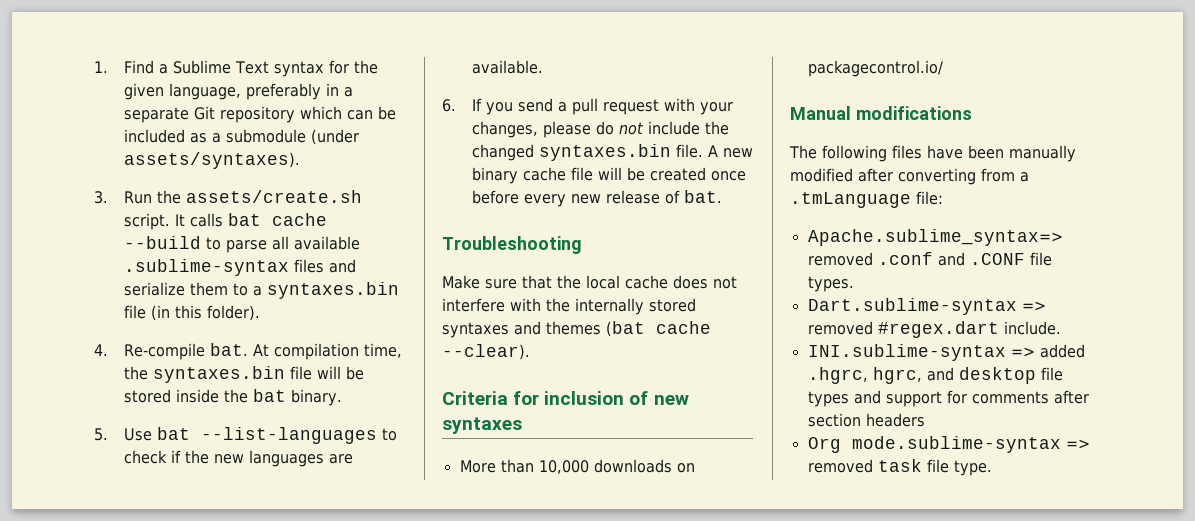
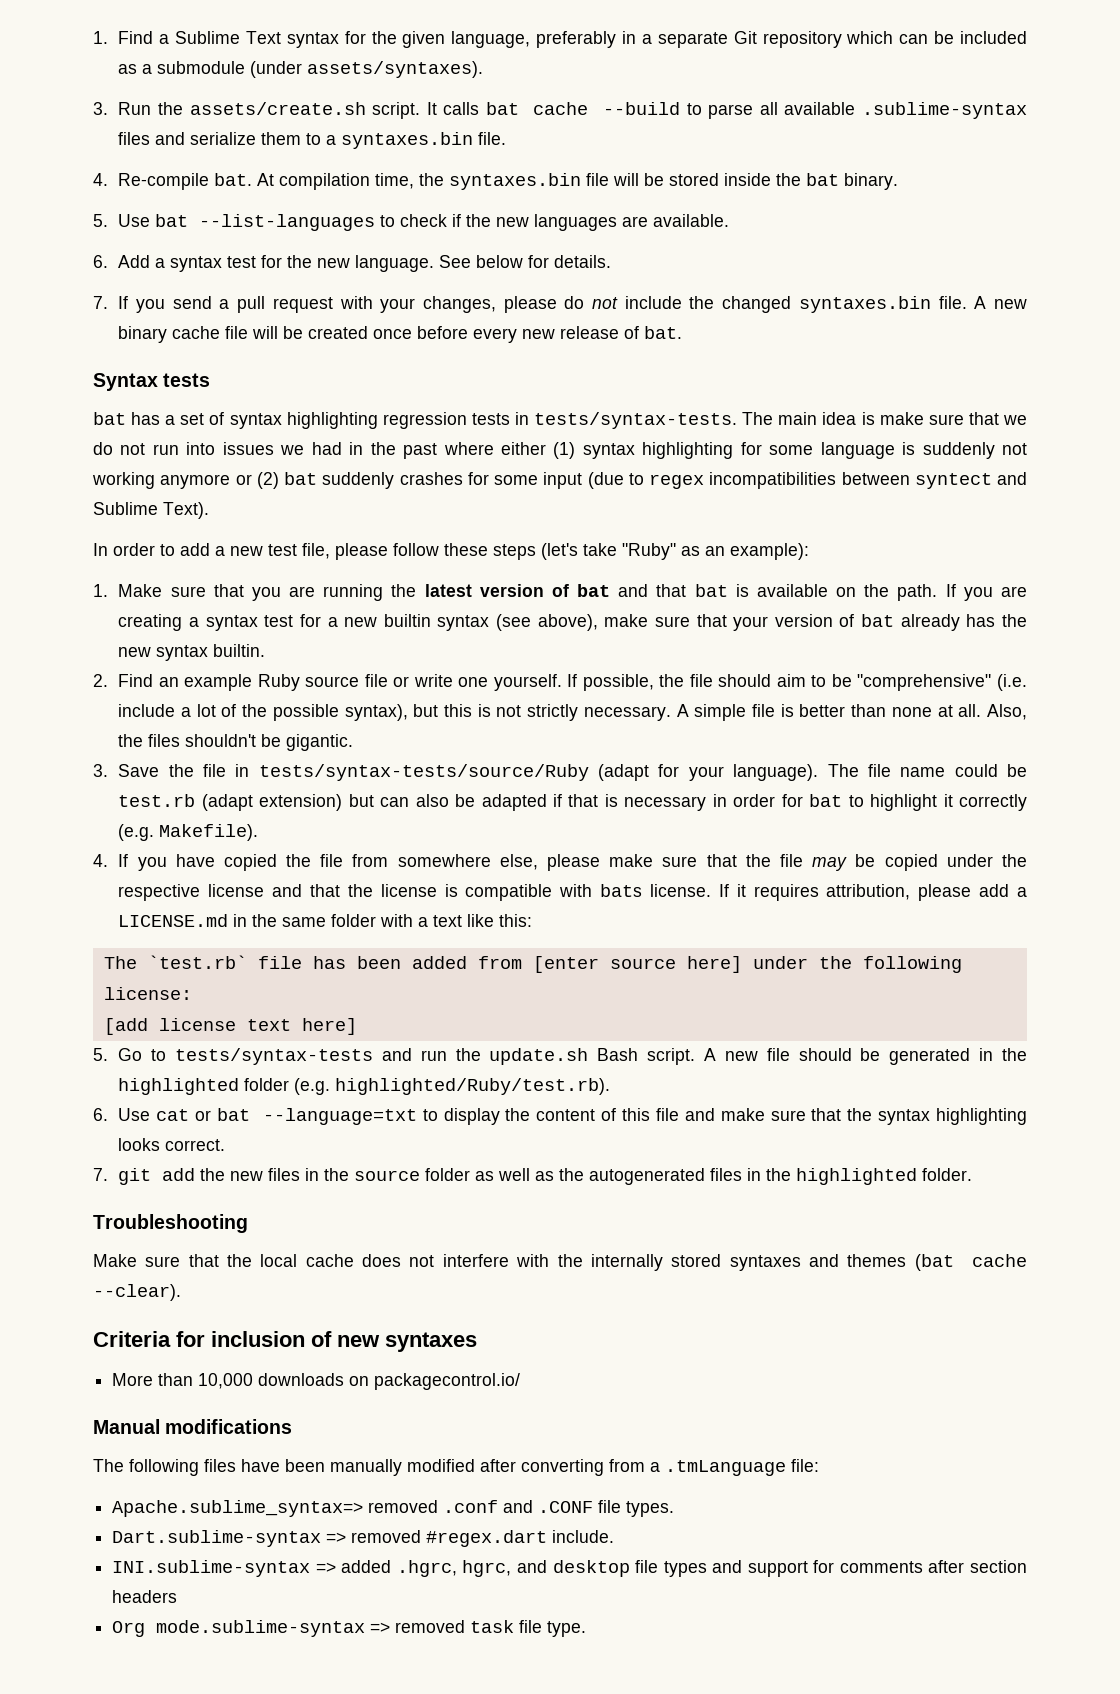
[123,305,260,321] file (in this folder). -> [478,132,507,145] file.
(456, 105) none -> [118,255,612,272] [93,296,108,309] Add a syntax test for the new language. See below for details. // 7.
(722, 196) none -> [93,373,211,391] [93,412,1027,429] [93,442,1028,459] [92,472,1027,489] [93,502,209,519] [93,543,809,560] [93,584,1027,601] [118,614,1027,631] [118,644,266,661] [93,674,1028,691] [118,704,1027,721] [118,734,354,751] [93,764,1028,781] [118,794,1028,811] [118,824,259,841] [93,854,1027,871] [118,884,1028,901] [118,914,533,927] [103,955,962,973] [103,987,192,1000] [103,1018,357,1035] [93,1048,1027,1065] [118,1078,611,1095] [93,1108,1028,1125] [118,1138,226,1151] [93,1168,973,1185] // Syntax tests // bat has a set of syntax highlighting regression tests in tests/syntax-tests. The main idea is make sure that we do not run into issues we had in the past where either (1) syntax highlighting for some language is suddenly not working anymore or (2) bat suddenly crashes for some input (due to regex incompatibilities between syntect and Sublime Text). // In order to add a new test file, please follow these steps (let's take "Ruby" as an example): // 1. Make sure that you are running the latest version of bat and that bat is available on the path. If you are creating a syntax test for a new builtin syntax (see above), make sure that your version of bat already has the new syntax builtin. // 2. Find an example Ruby source file or write one yourself. If possible, the file should aim to be "comprehensive" (i.e. include a lot of the possible syntax), but this is not strictly necessary. A simple file is better than none at all. Also, the files shouldn't be gigantic. // 3. Save the file in tests/syntax-tests/source/Ruby (adapt for your language). The file name could be test.rb (adapt extension) but can also be adapted if that is necessary in order for bat to highlight it correctly (e.g. Makefile). // 4. If you have copied the file from somewhere else, please make sure that the file may be copied under the respective license and that the license is compatible with bats license. If it requires attribution, please add a LICENSE.md in the same folder with a text like this: // The `test.rb` file has been added from [enter source here] under the following license: // [add license text here] // 5. Go to tests/syntax-tests and run the update.sh Bash script. A new file should be generated in the highlighted folder (e.g. highlighted/Ruby/test.rb). // 6. Use cat or bat --language=txt to display the content of this file and make sure that the syntax highlighting looks correct. // 7. git add the new files in the source folder as well as the autogenerated files in the highlighted folder.

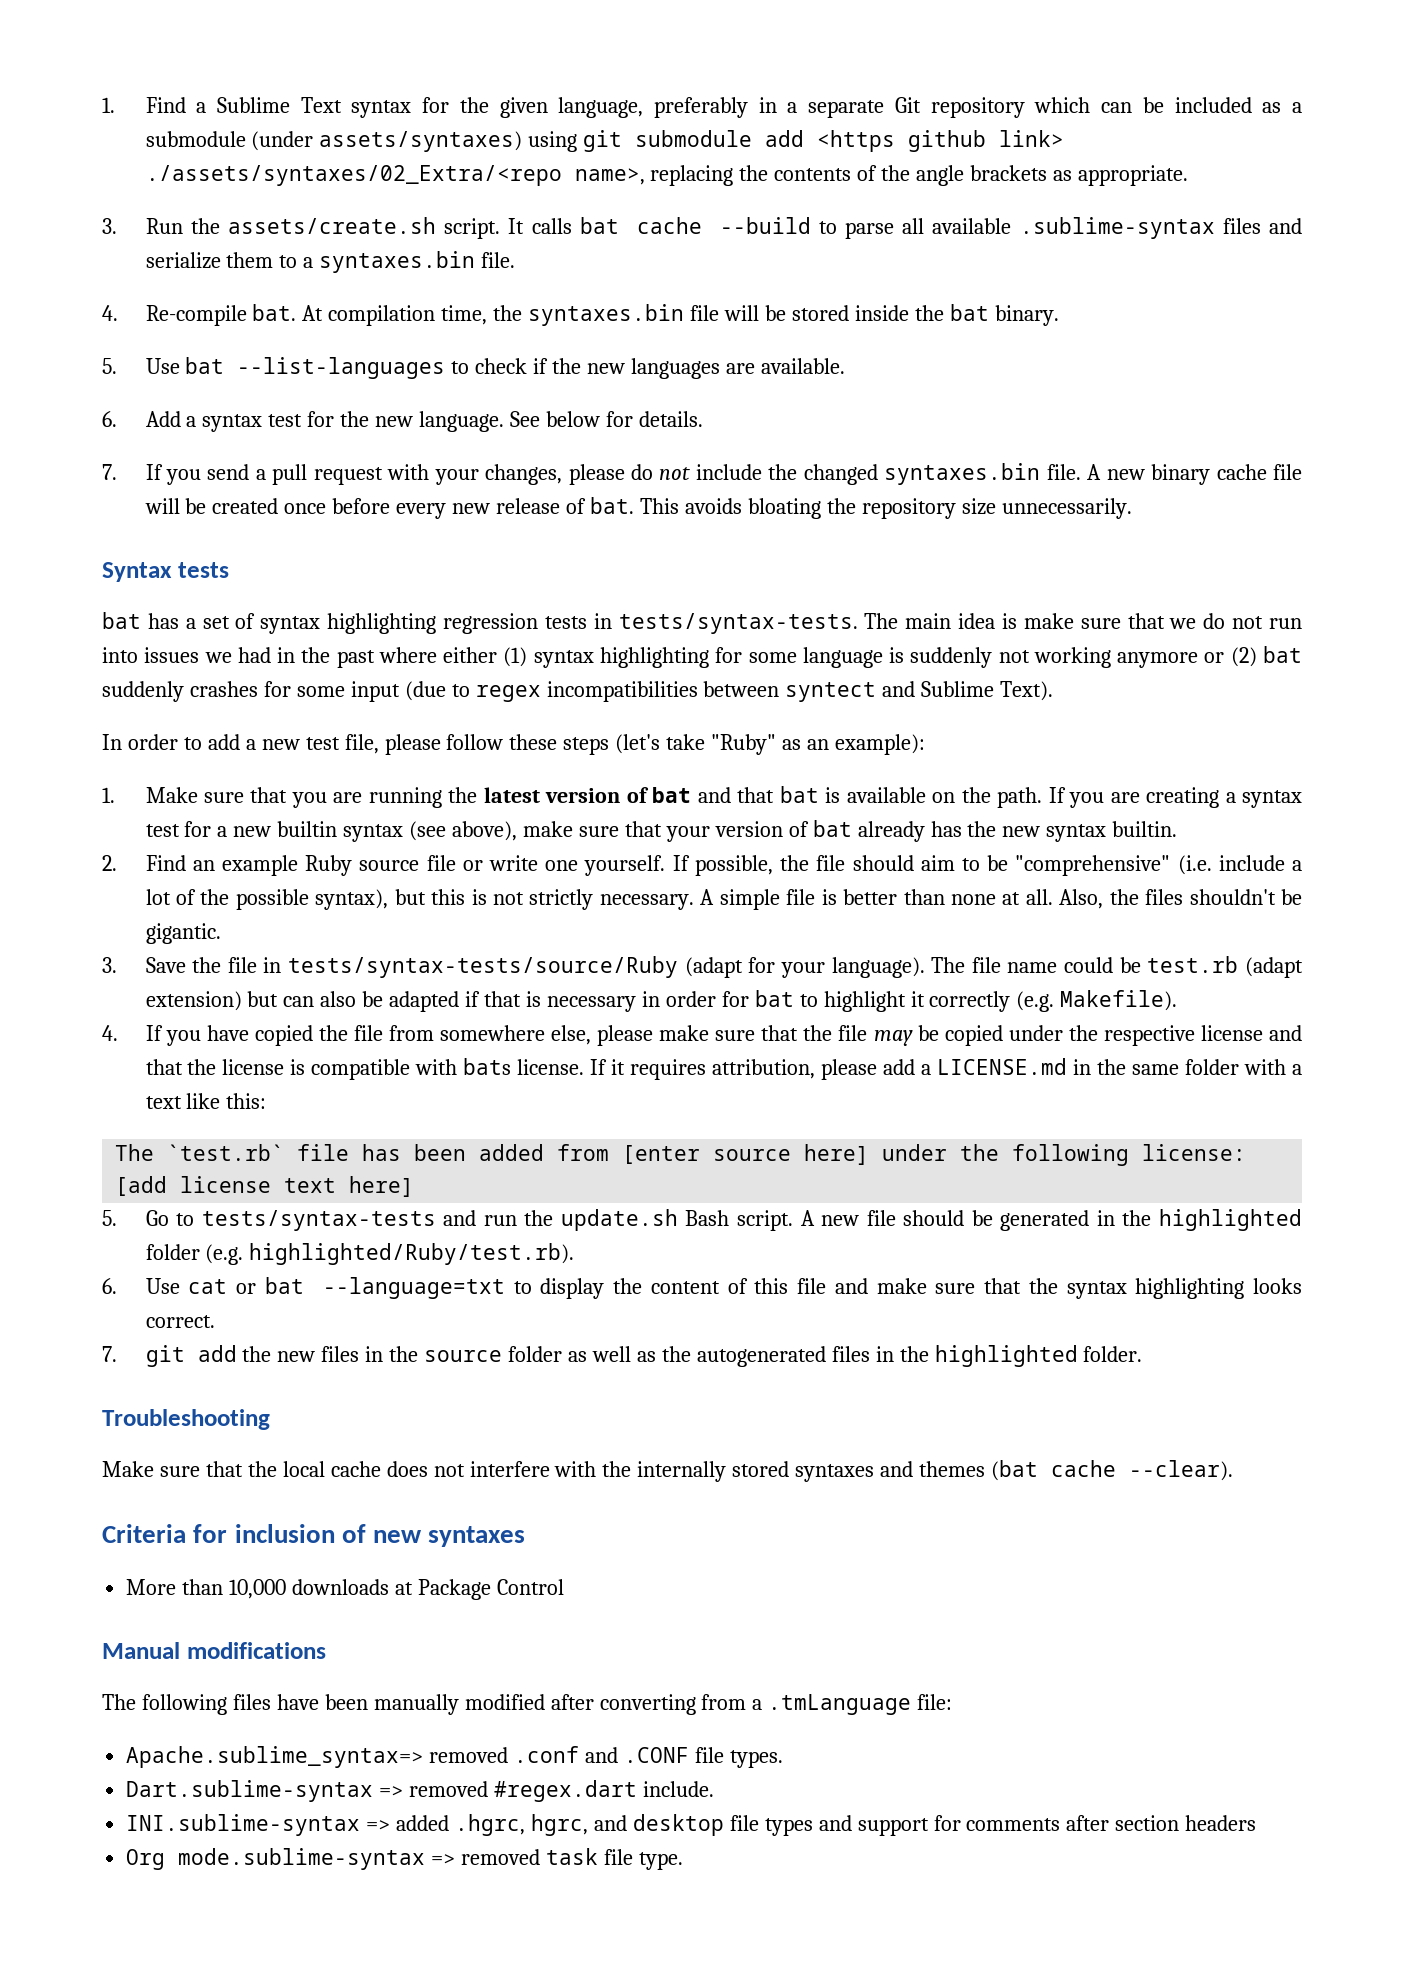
[307,61,484,78] assets/syntaxes). -> [319,130,1065,152] [145,165,1188,186] assets/syntaxes) using git submodule add <https github link> ./assets/syntaxes/02_Extra/<repo name>, replacing the contents of the angle brackets as appropriate.
(683, 332) none -> [639,498,1132,519] This avoids bloating the repository size unnecessarily.
[349,1373,521,1390] on packagecontrol.io/ -> [394,1579,564,1600] at Package Control

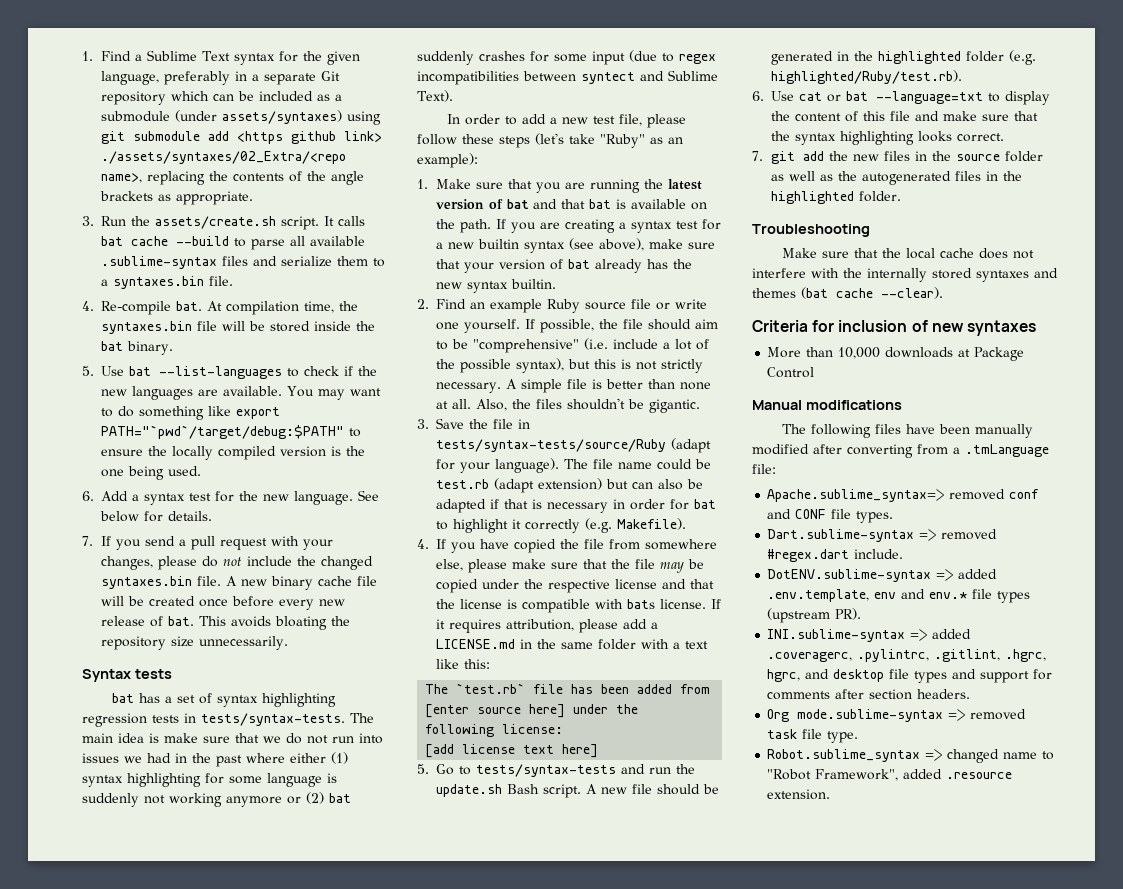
(845, 366) none -> [287,386,382,400] [101,406,281,420] [101,425,362,439] [101,446,366,460] [101,466,202,480] You may want to do something like export PATH="`pwd`/target/debug:$PATH" to ensure the locally compiled version is the one being used.
[514,1746,689,1763] .conf and .CONF -> [1009,489,1040,499] [767,509,827,519] conf and CONF
(714, 1789) none -> [767,569,998,582] [767,589,1031,603] [767,608,862,623] // DotENV.sublime-syntax => added .env.template, env and env.* file types (upstream PR).
(450, 1823) none -> [767,649,1001,662] .coveragerc, .pylintrc, .gitlint,
[1185,1815,1257,1831] headers -> [917,689,971,699] headers.
(683, 1861) none -> [767,749,1055,763] [767,769,1013,781] [767,789,831,800] // Robot.sublime_syntax => changed name to "Robot Framework", added .resource extension.

